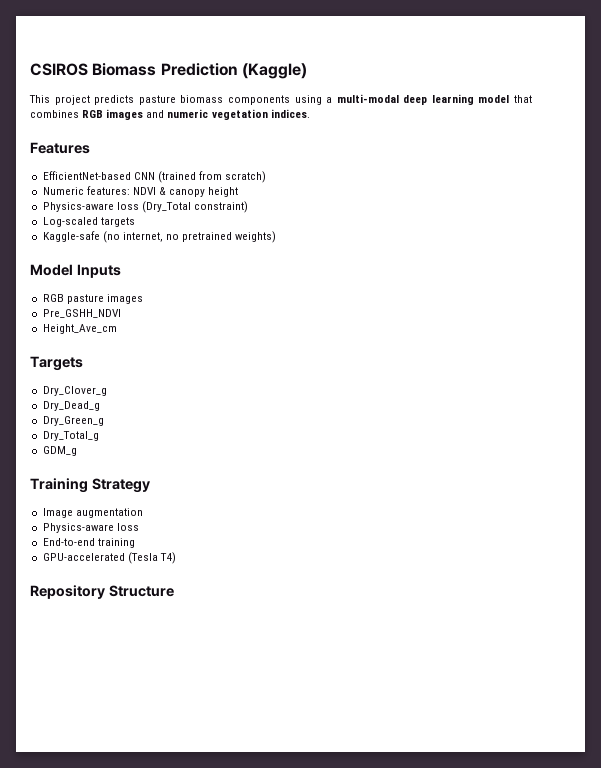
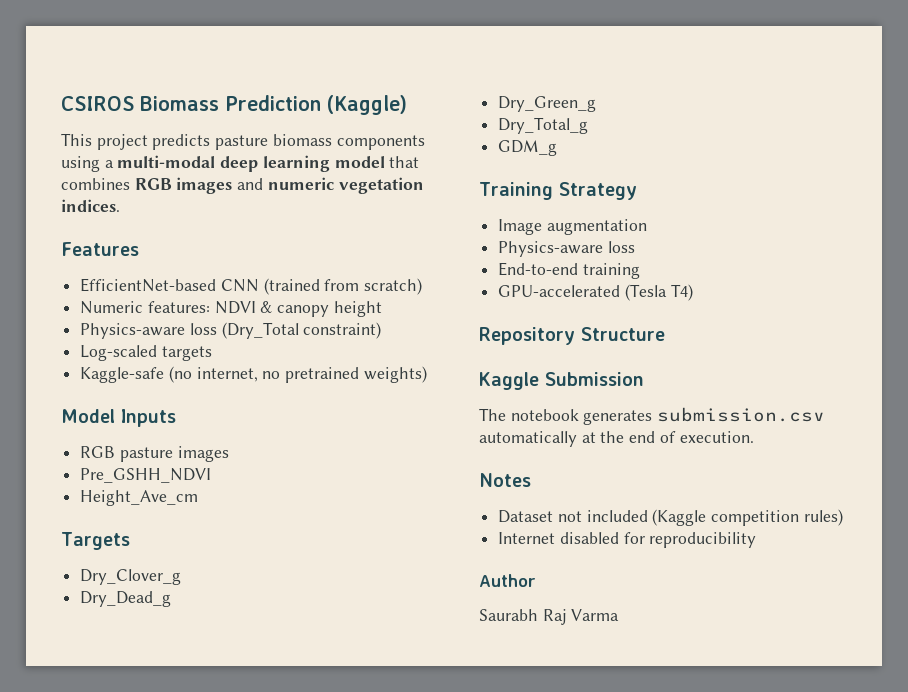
(174, 591) none -> [479,372,644,390] [479,407,826,425] [479,431,754,447] [479,473,531,487] [498,509,843,526] [498,532,757,548] [479,574,536,587] [479,609,620,625] // Kaggle Submission // The notebook generates submission.csv automatically at the end of execution. // Notes // Dataset not included (Kaggle competition rules) // Internet disabled for reproducibility // Author // Saurabh Raj Varma

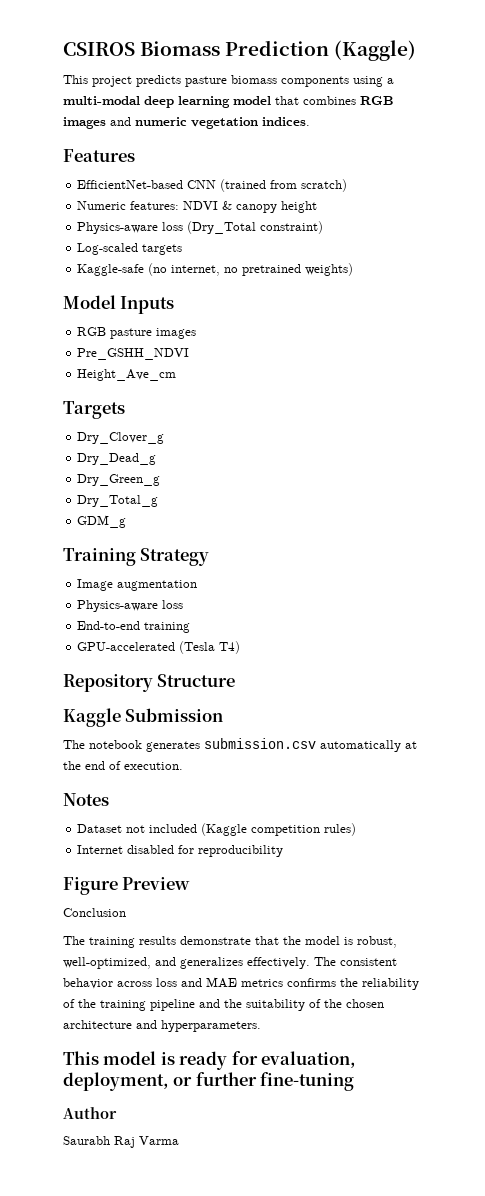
(757, 540) none -> [63,877,191,895] [63,908,126,917] [63,936,397,948] [63,957,397,969] [63,977,419,990] [63,999,384,1011] [63,1020,261,1032] [63,1051,357,1070] [63,1072,355,1091] // Figure Preview // Conclusion // The training results demonstrate that the model is robust, well-optimized, and generalizes effectively. The consistent behavior across loss and MAE metrics confirms the reliability of the training pipeline and the suitability of the chosen architecture and hyperparameters. // This model is ready for evaluation, deployment, or further fine-tuning

